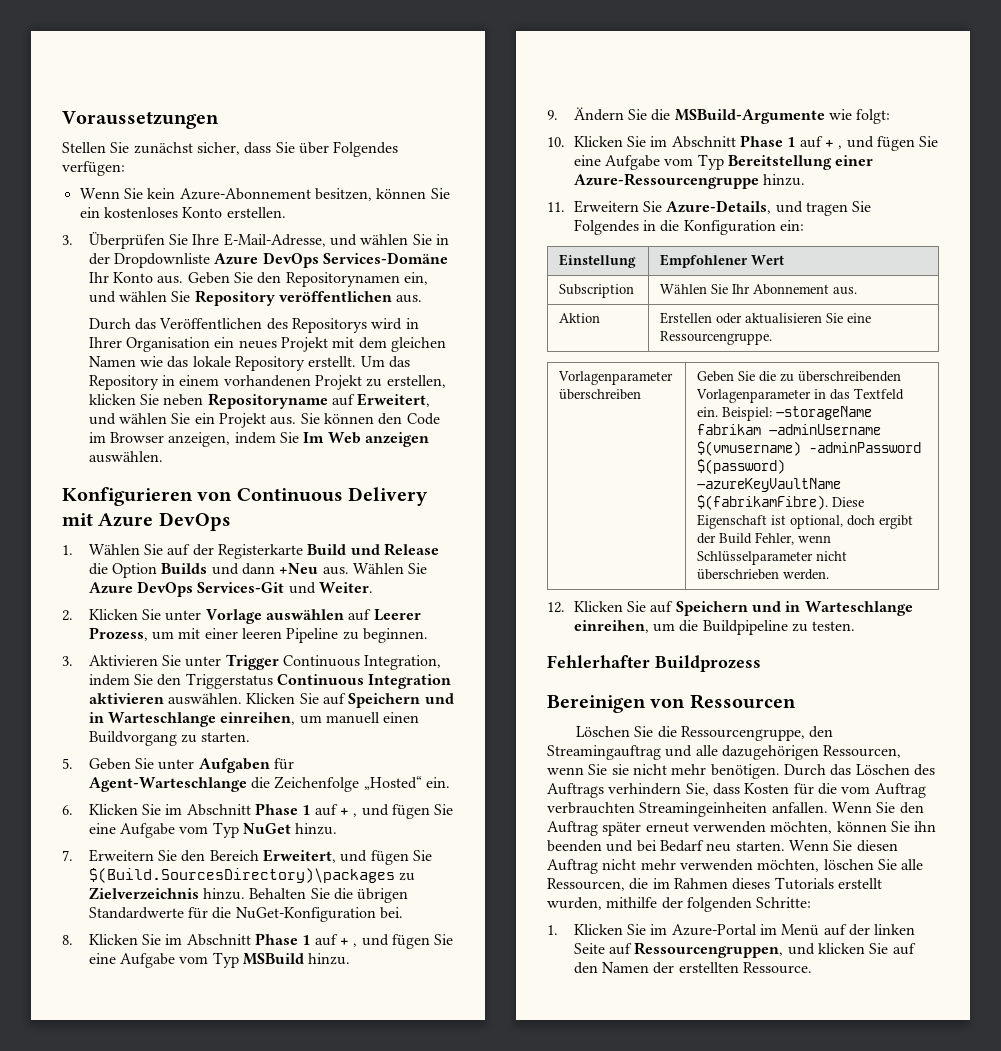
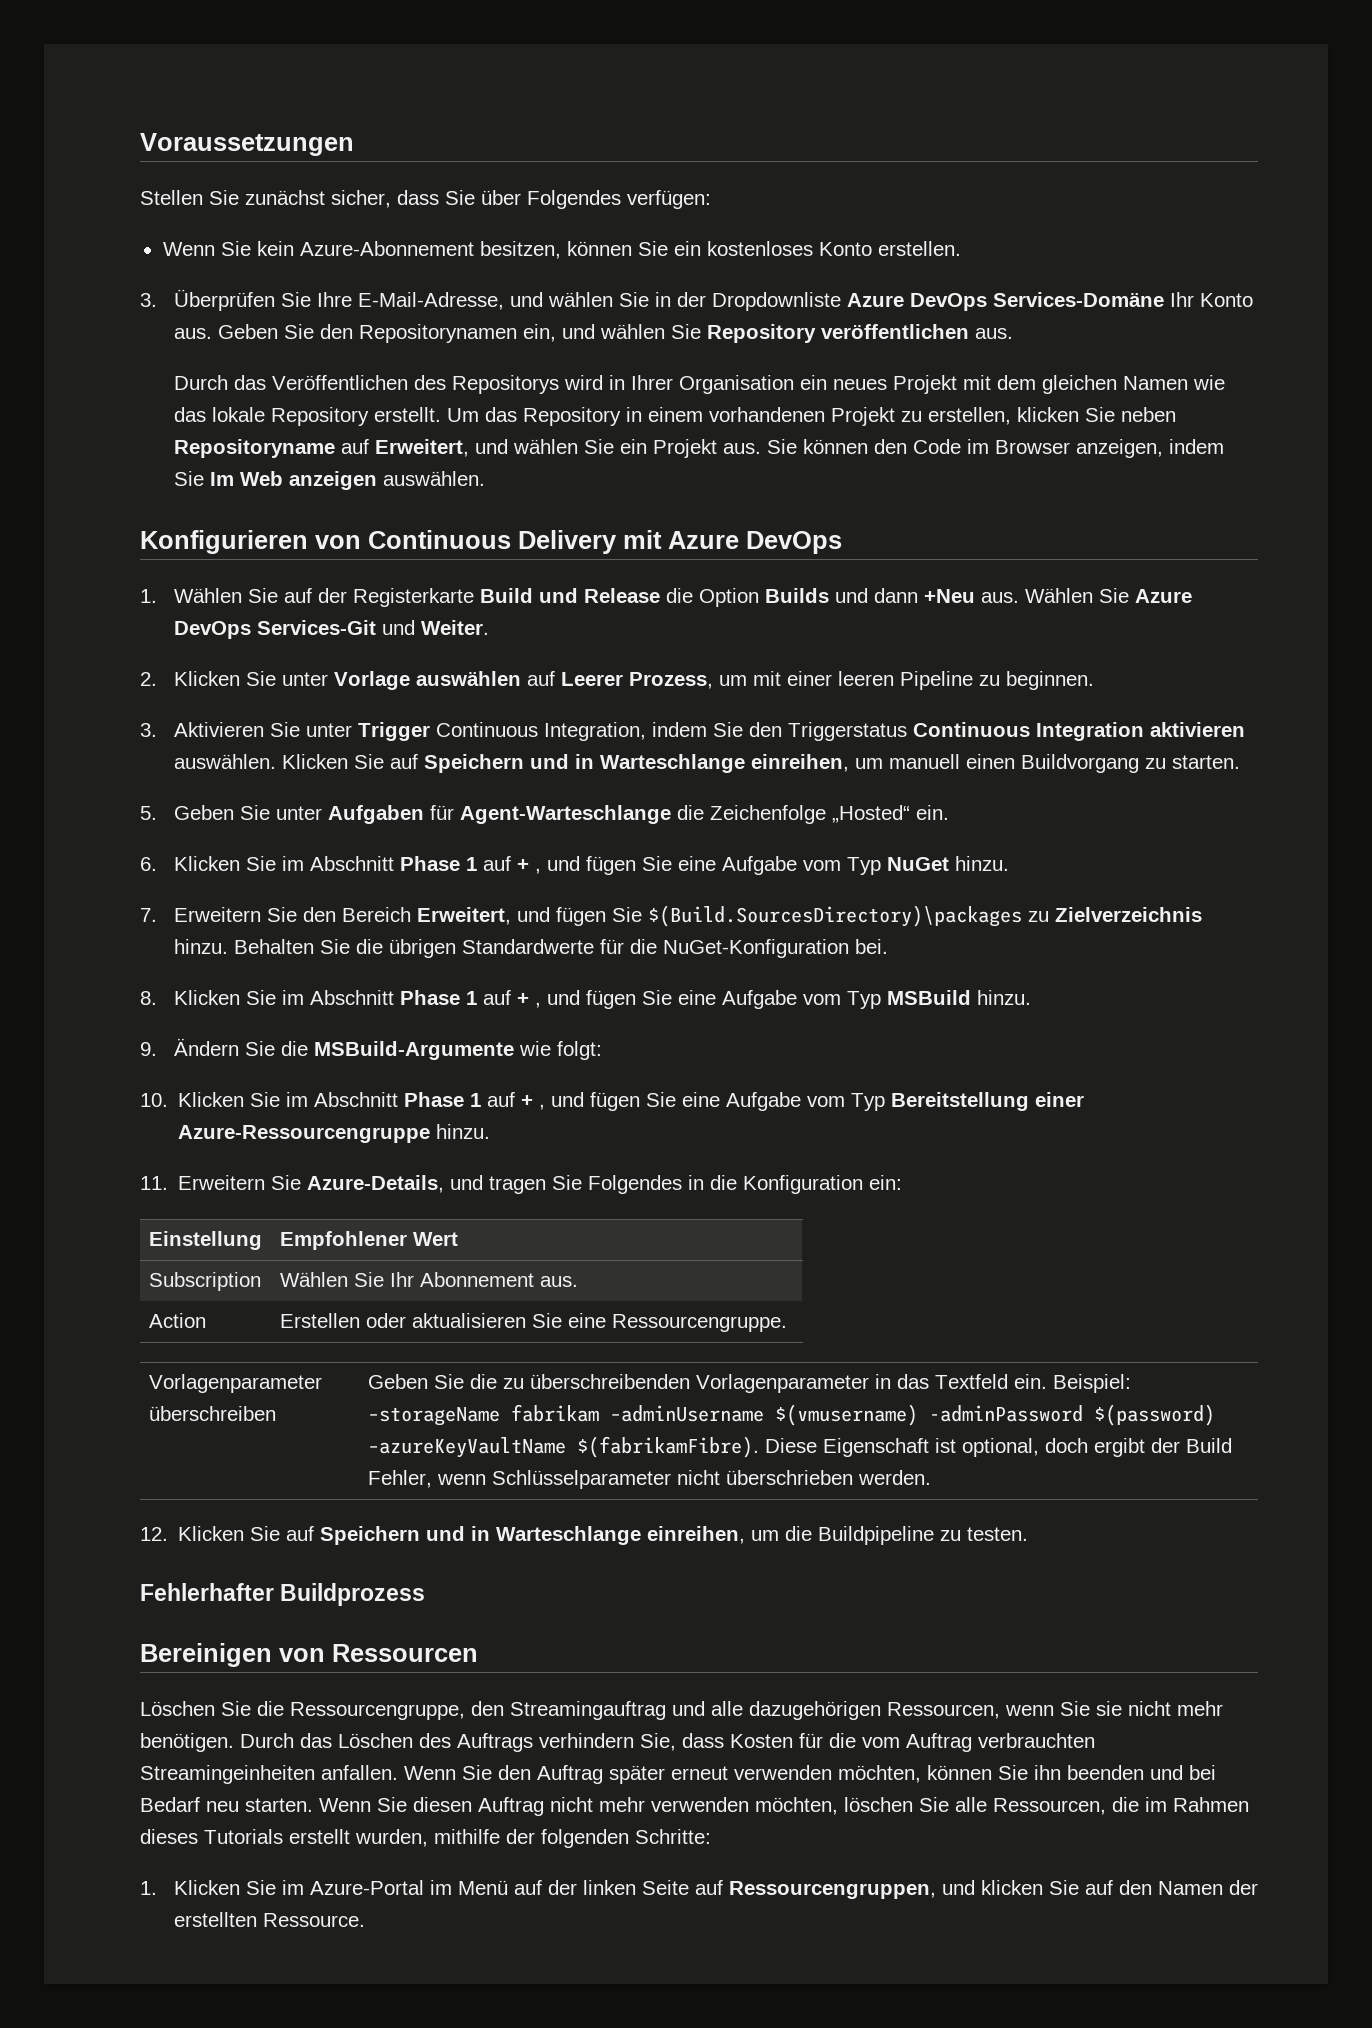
[558,313,600,323] Aktion -> [148,1313,206,1328] Action

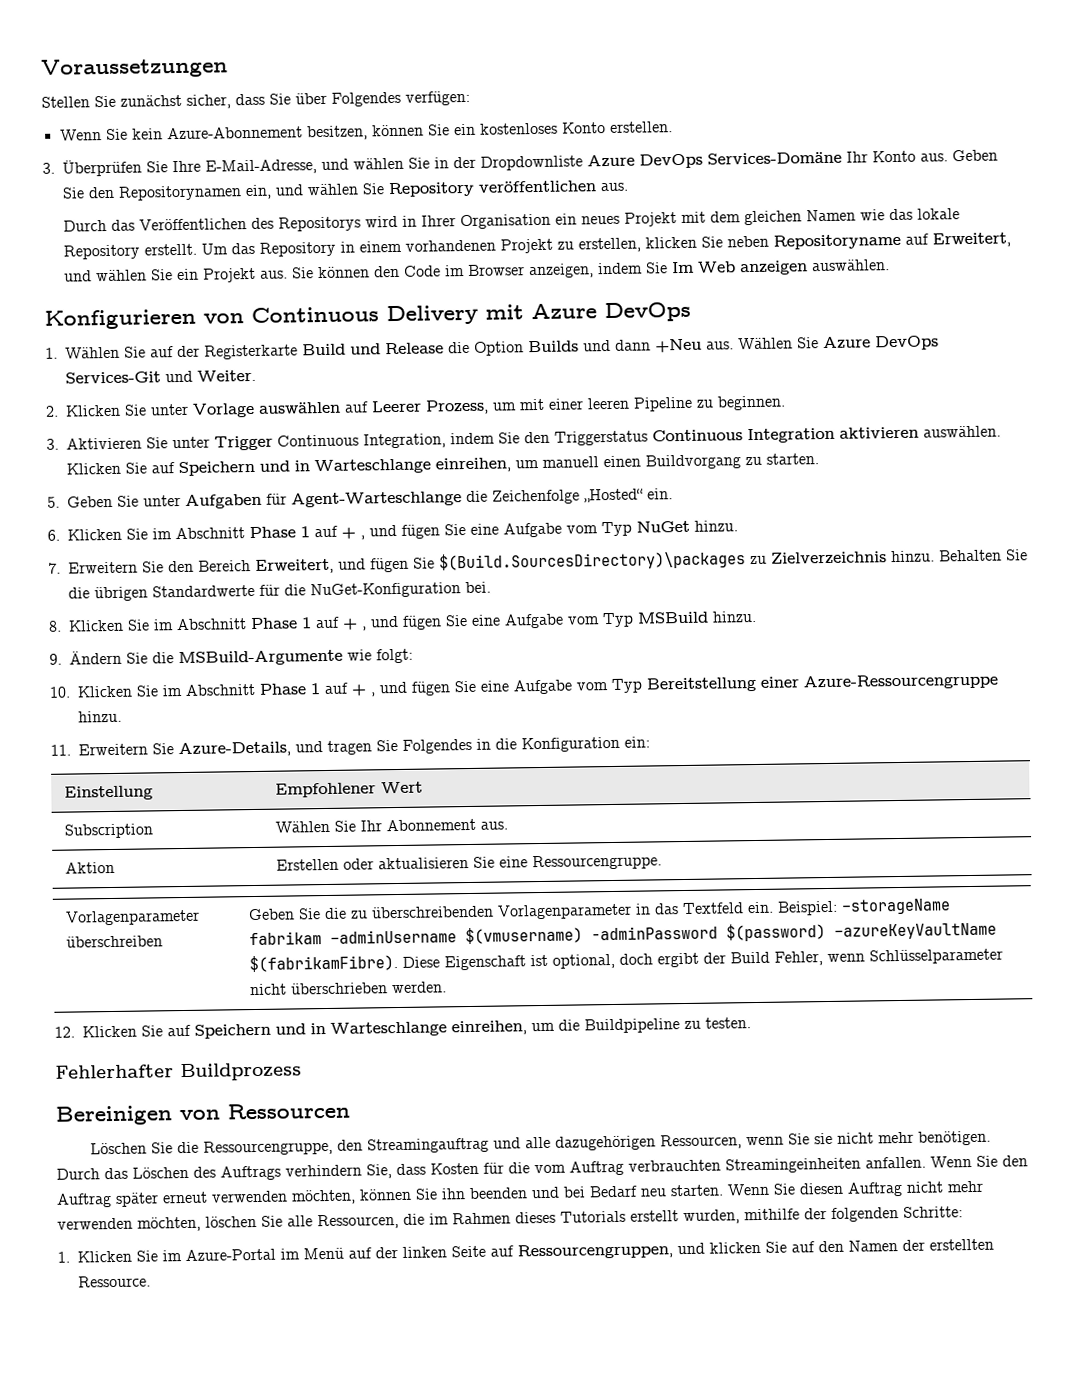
[148,1313,206,1328] Action -> [64,861,115,874] Aktion

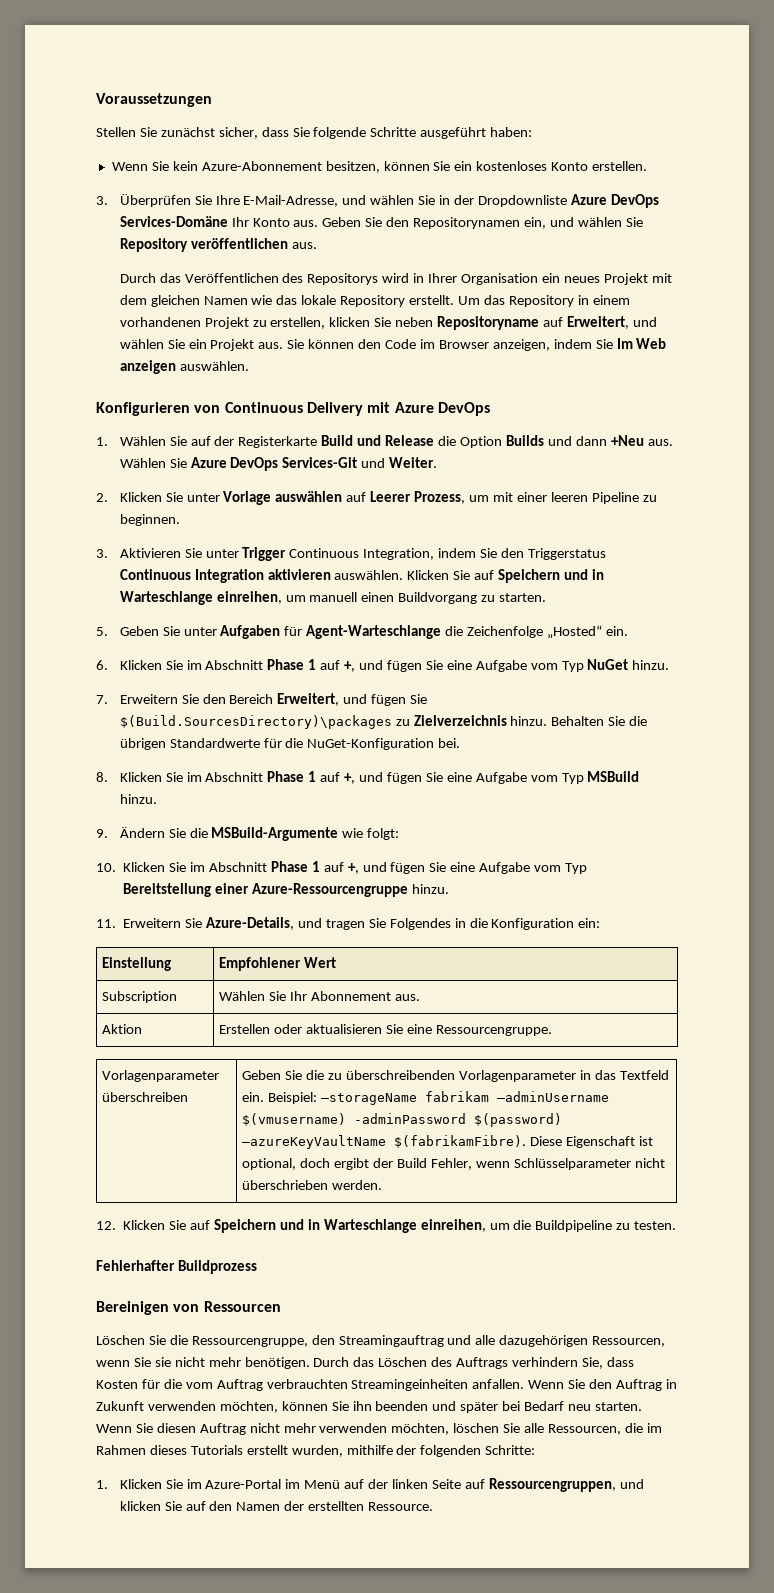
[295,90,470,107] über Folgendes verfügen: -> [313,127,533,139] folgende Schritte ausgeführt haben:
[341,527,365,540] + , -> [344,661,356,672] +,
[342,618,367,631] + , -> [344,773,356,784] +,
[351,684,376,697] + , -> [347,863,359,874] +,
[115,1191,208,1207] später erneut -> [665,1379,677,1389] [96,1401,144,1411] in Zukunft
(560, 1192) none -> [460,1402,499,1413] später

